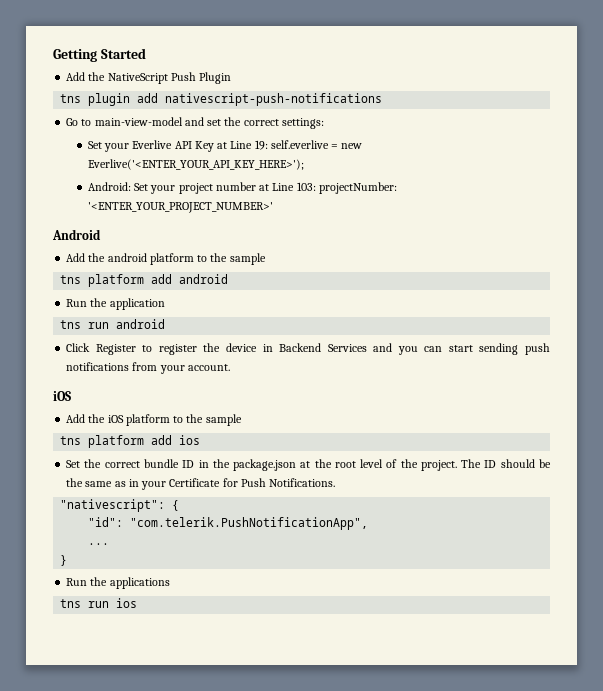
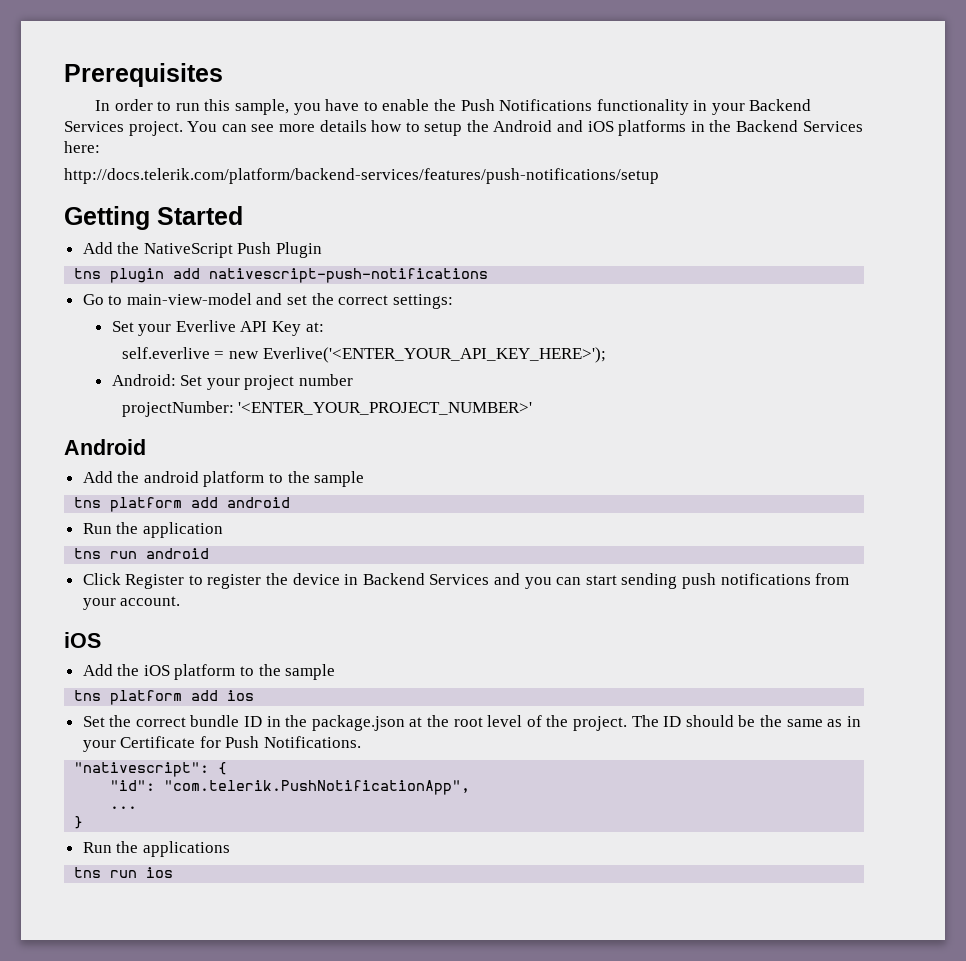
(53, 55) none -> [64,63,223,87] [95,99,812,115] [64,120,863,136] [64,141,100,153] [64,168,659,184] Prerequisites // In order to run this sample, you have to enable the Push Notifications functionality in your Backend Services project. You can see more details how to setup the Android and iOS platforms in the Backend Services here: // http://docs.telerik.com/platform/backend-services/features/push-notifications/setup //
[217,140,268,150] at Line 19: -> [305,322,324,332] at: //
[259,182,316,191] at Line 103: -> (354, 380) //

